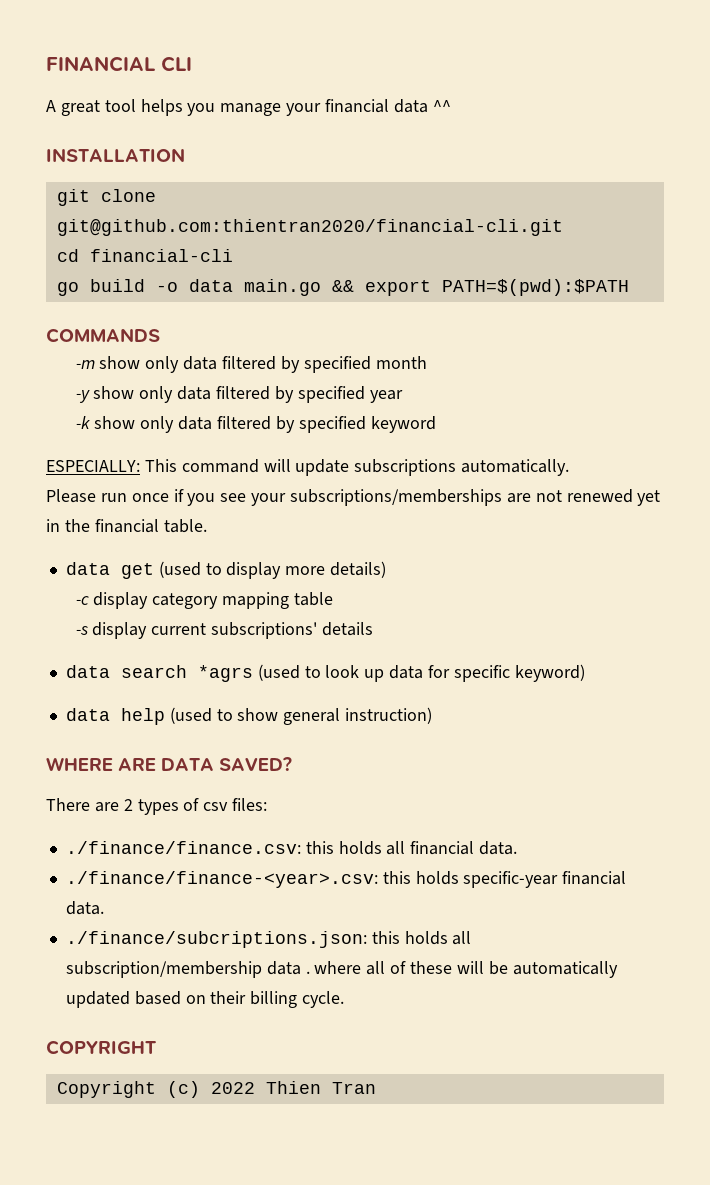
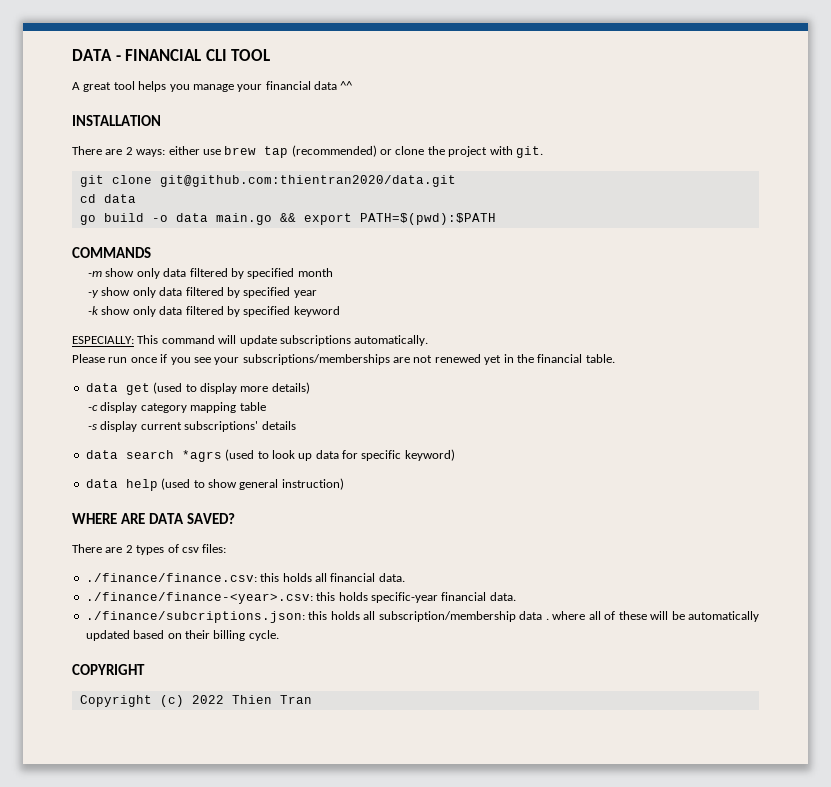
(46, 64) none -> [72,49,121,61] DATA -
(192, 64) none -> [231,49,271,61] TOOL
(185, 155) none -> [72,145,543,158] // There are 2 ways: either use brew tap (recommended) or clone the project with git.
[56,219,563,236] git@github.com:thientran2020/financial-cli.git -> [159,175,456,187] git@github.com:thientran2020/data.git
[89,249,233,262] financial-cli -> [103,194,136,203] data

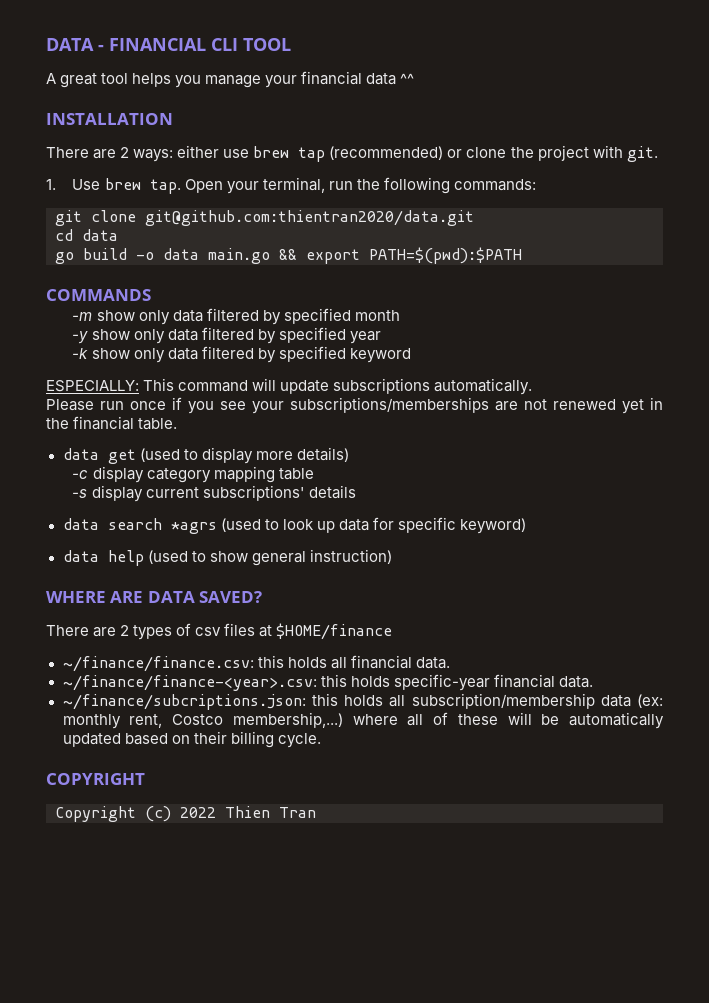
(543, 152) none -> [46,177,536,194] // 1. Use brew tap. Open your terminal, run the following commands:
[202,544,227,553] [85,573,257,582] files: // ./finance/finance.csv: -> [224,623,393,640] [62,656,254,672] files at $HOME/finance // ~/finance/finance.csv:
[85,592,313,604] ./finance/finance-<year>.csv: -> [62,675,317,691] ~/finance/finance-<year>.csv:
[85,611,305,623] ./finance/subcriptions.json: -> [62,694,306,710] ~/finance/subcriptions.json:
[545,618,549,620] . -> [637,694,663,708] [62,712,343,729] (ex: monthly rent, Costco membership,...)

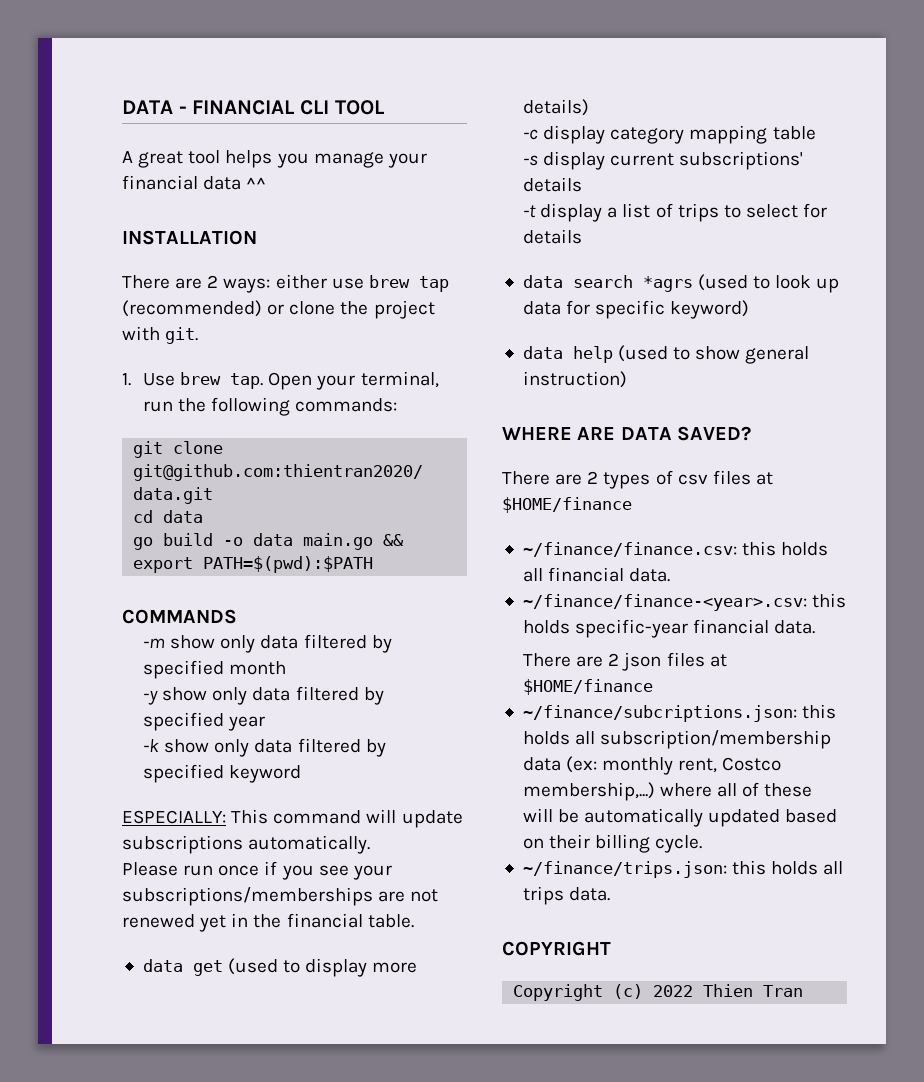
(356, 492) none -> [523,203,828,222] [523,229,583,244] // -t display a list of trips to select for details
(593, 682) none -> [523,652,727,671] [523,679,654,695] // There are 2 json files at $HOME/finance
(321, 740) none -> [522,860,844,878] [522,886,611,905] // ~/finance/trips.json: this holds all trips data.

